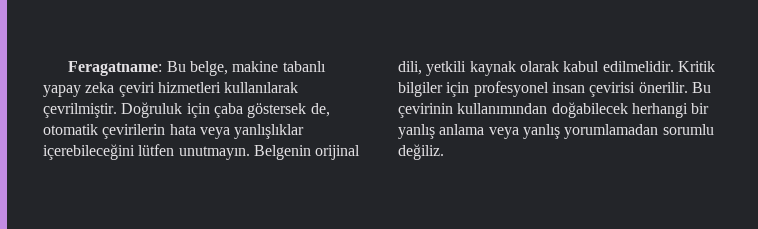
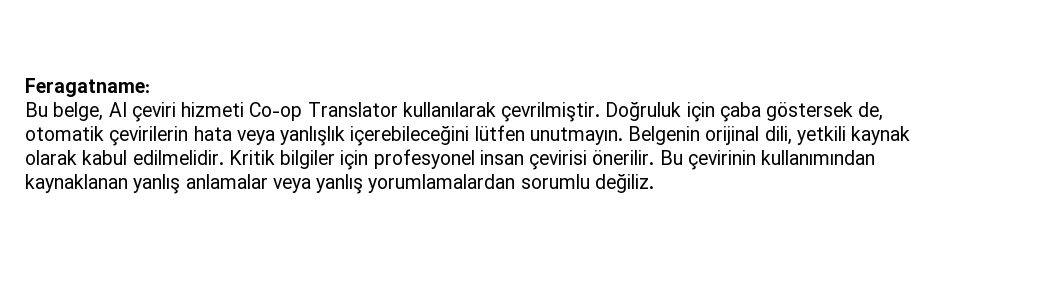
(163, 68) none -> (150, 87) //
[232,61,326,72] [43,82,221,97] makine tabanlı yapay zeka çeviri hizmetleri -> [108,102,398,122] AI çeviri hizmeti Co-op Translator
[234,124,305,139] yanlışlıklar -> [280,126,346,146] yanlışlık
[551,102,710,118] [398,124,485,139] doğabilecek herhangi bir yanlış anlama -> [25,174,268,194] kaynaklanan yanlış anlamalar
[564,124,659,139] yorumlamadan -> [368,174,516,193] yorumlamalardan

